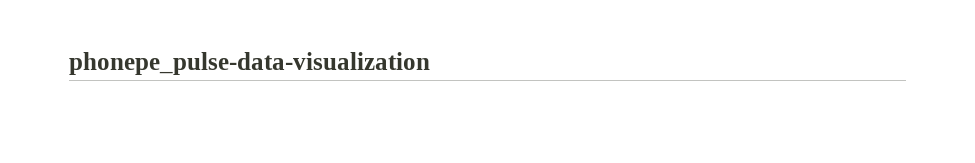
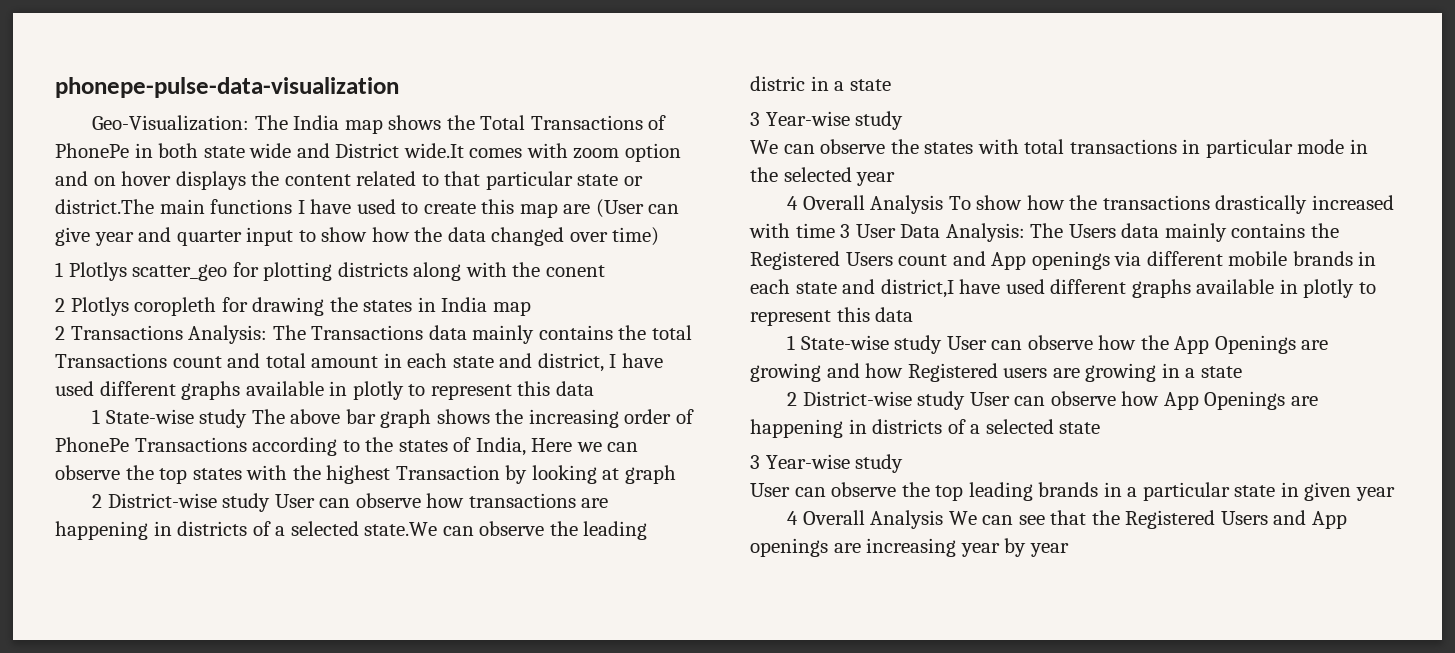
[69,52,430,75] phonepe_pulse-data-visualization -> [55,77,399,98] [91,115,667,134] [55,143,681,162] [55,171,643,190] [55,199,680,218] [55,227,660,246] [55,262,605,281] [55,297,531,316] [55,325,692,344] [55,353,663,372] [55,381,594,400] [91,409,694,428] [55,437,639,456] [55,465,676,484] [91,493,609,512] [55,521,648,540] [750,76,891,91] [750,111,904,130] [750,139,1368,158] [750,167,896,186] [786,195,1394,214] [749,223,1339,242] [750,251,1377,270] [750,279,1376,298] [750,307,914,326] [786,335,1329,354] [750,363,1242,382] [786,391,1318,410] [750,419,1101,438] [750,454,904,473] [750,482,1395,501] [786,510,1347,529] [750,538,1069,557] phonepe-pulse-data-visualization // Geo-Visualization: The India map shows the Total Transactions of PhonePe in both state wide and District wide.It comes with zoom option and on hover displays the content related to that particular state or district.The main functions I have used to create this map are (User can give year and quarter input to show how the data changed over time) // 1 Plotlys scatter_geo for plotting districts along with the conent // 2 Plotlys coropleth for drawing the states in India map // 2 Transactions Analysis: The Transactions data mainly contains the total Transactions count and total amount in each state and district, I have used different graphs available in plotly to represent this data // 1 State-wise study The above bar graph shows the increasing order of PhonePe Transactions according to the states of India, Here we can observe the top states with the highest Transaction by looking at graph // 2 District-wise study User can observe how transactions are happening in districts of a selected state.We can observe the leading distric in a state // 3 Year-wise study // We can observe the states with total transactions in particular mode in the selected year // 4 Overall Analysis To show how the transactions drastically increased with time 3 User Data Analysis: The Users data mainly contains the Registered Users count and App openings via different mobile brands in each state and district,I have used different graphs available in plotly to represent this data // 1 State-wise study User can observe how the App Openings are growing and how Registered users are growing in a state // 2 District-wise study User can observe how App Openings are happening in districts of a selected state // 3 Year-wise study // User can observe the top leading brands in a particular state in given year // 4 Overall Analysis We can see that the Registered Users and App openings are increasing year by year

